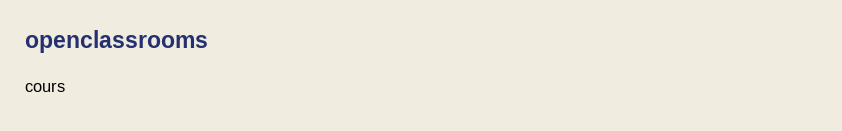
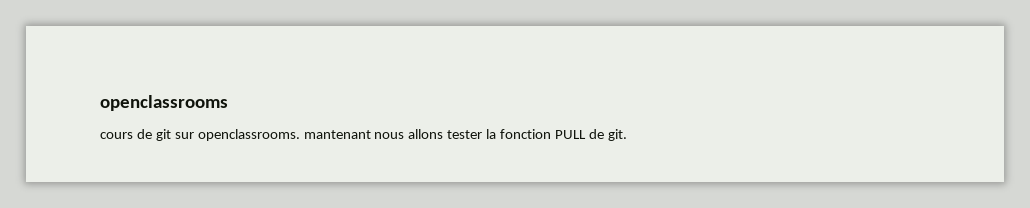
(65, 87) none -> [136,129,627,141] de git sur openclassrooms. mantenant nous allons tester la fonction PULL de git.

